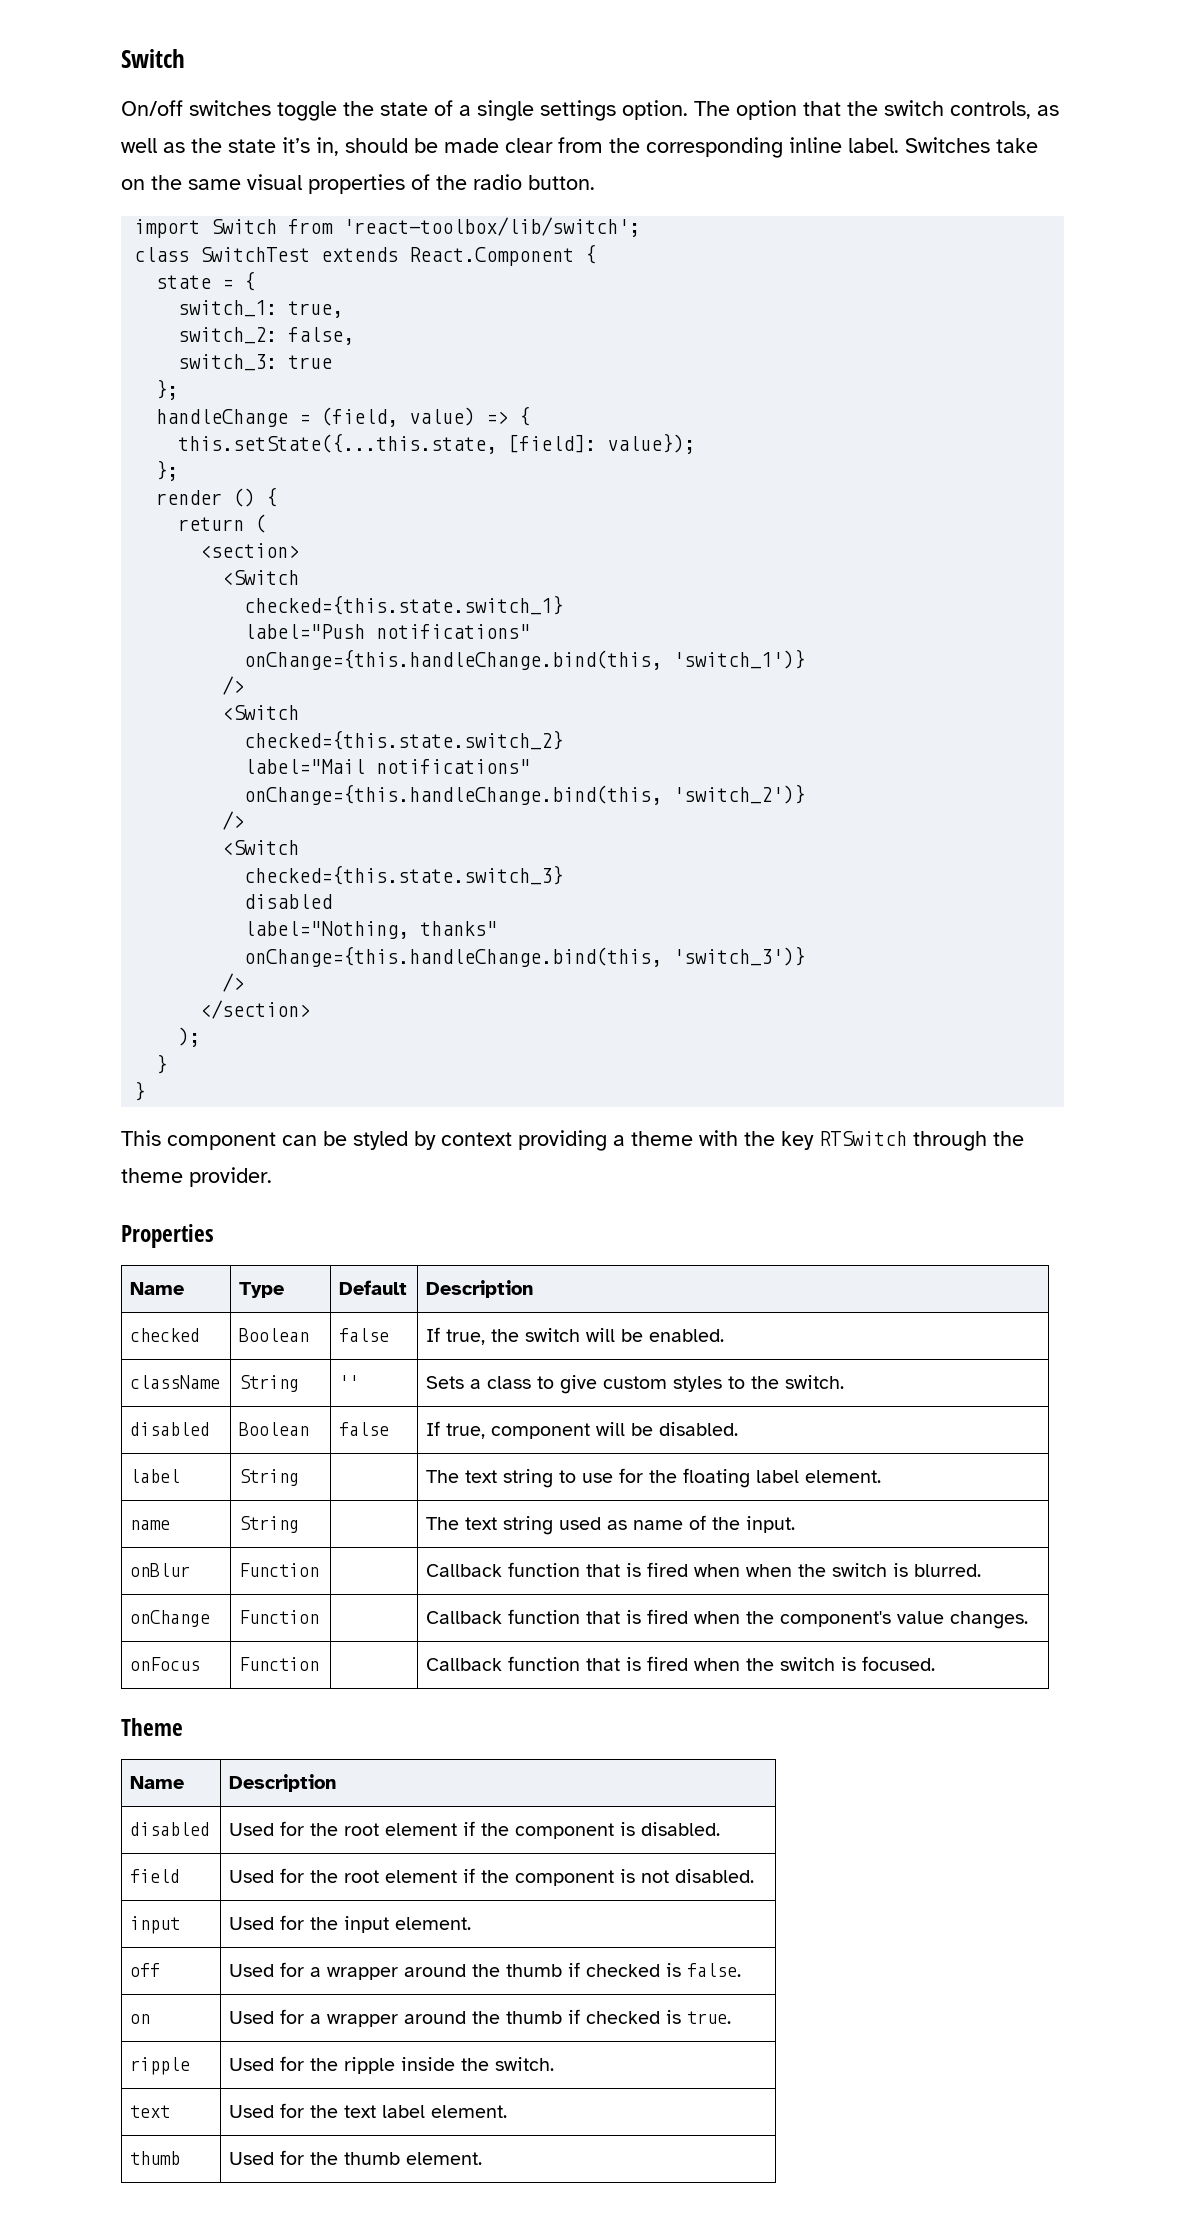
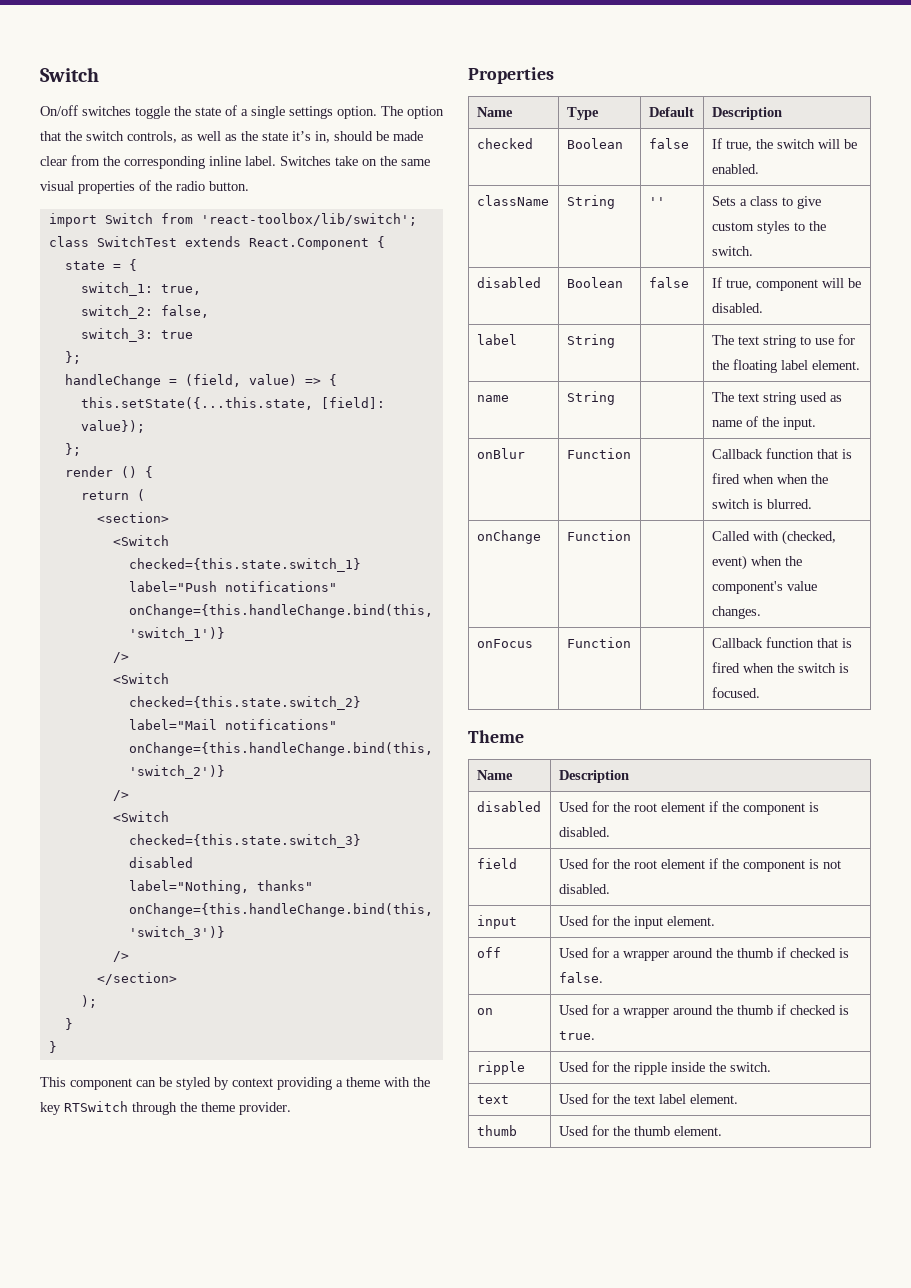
[426,1609,689,1624] Callback function that is fired -> [711,530,836,545] [711,555,747,570] Called with (checked, event)

